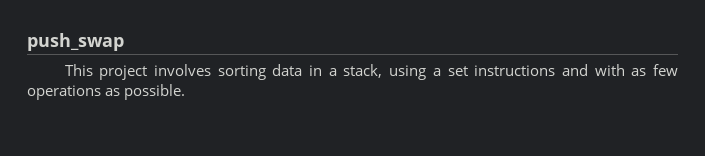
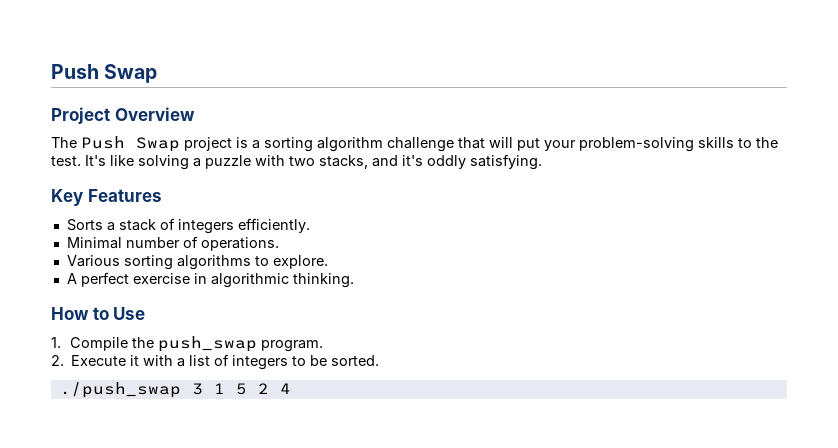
[27,33,124,51] [64,64,678,80] [27,84,186,100] push_swap // This project involves sorting data in a stack, using a set instructions and with as few operations as possible. -> [51,64,158,83] [51,107,195,124] [51,136,778,152] [51,154,542,170] [51,189,162,206] [66,218,310,234] [66,236,279,251] [66,255,328,270] [66,272,354,288] [51,307,146,320] [51,336,324,352] [51,354,380,370] [59,382,291,398] Push Swap // Project Overview // The Push Swap project is a sorting algorithm challenge that will put your problem-solving skills to the test. It's like solving a puzzle with two stacks, and it's oddly satisfying. // Key Features // Sorts a stack of integers efficiently. // Minimal number of operations. // Various sorting algorithms to explore. // A perfect exercise in algorithmic thinking. // How to Use // 1. Compile the push_swap program. // 2. Execute it with a list of integers to be sorted. // ./push_swap 3 1 5 2 4

